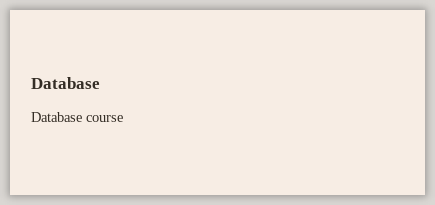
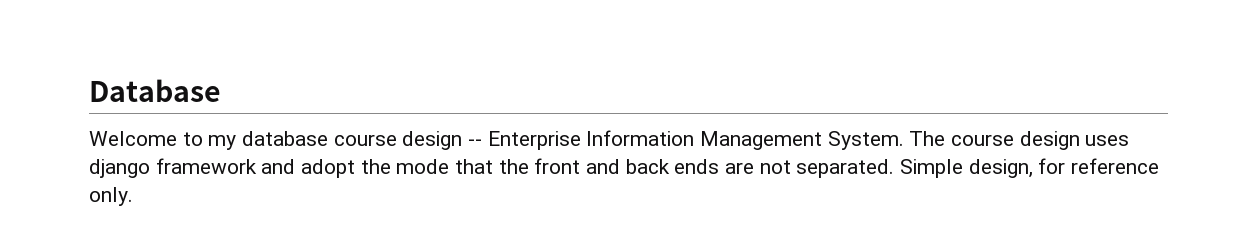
[31,112,123,122] Database course -> [89,130,1130,150] [89,158,1160,178] [89,187,133,206] Welcome to my database course design -- Enterprise Information Management System. The course design uses django framework and adopt the mode that the front and back ends are not separated. Simple design, for reference only.

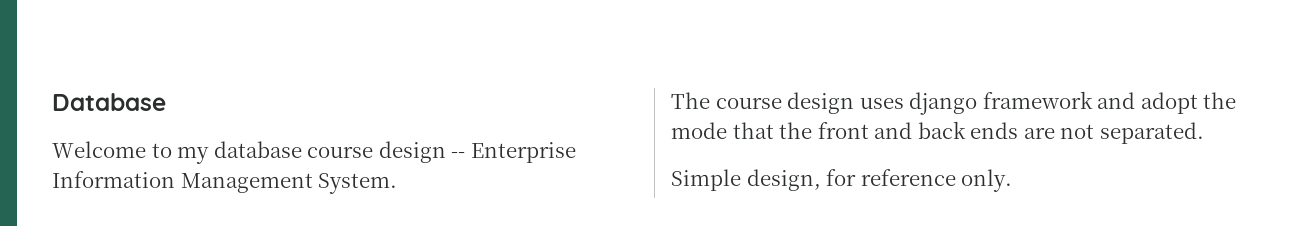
(904, 140) none -> (398, 183) //
(895, 168) none -> (1204, 133) //

